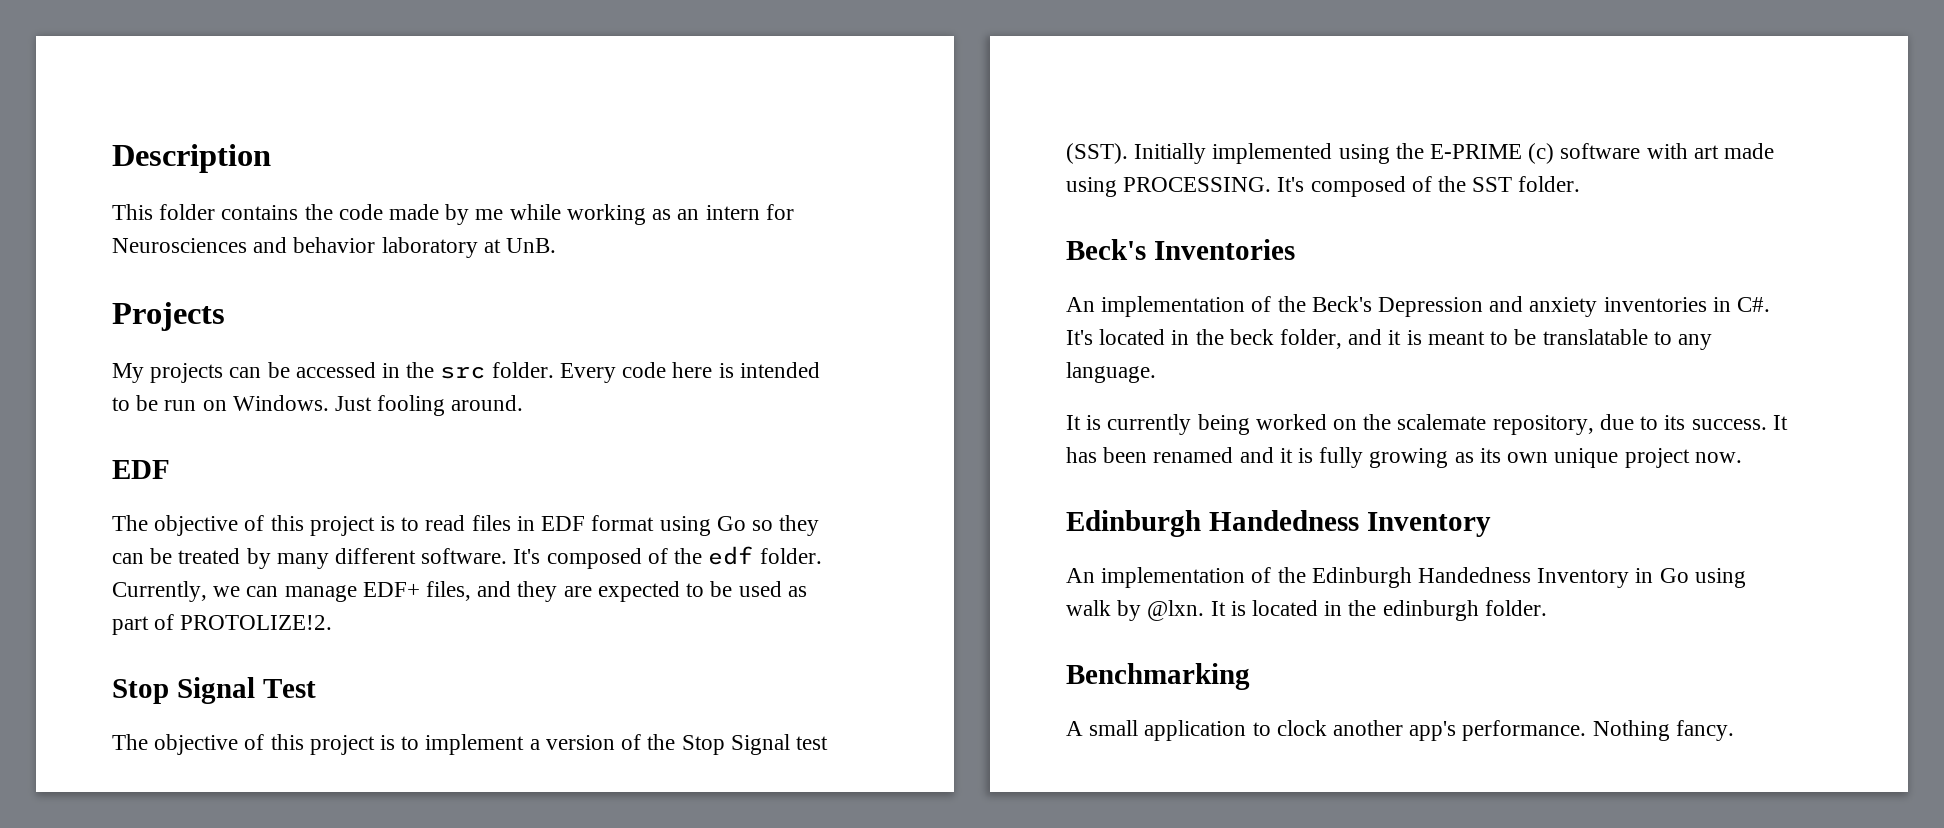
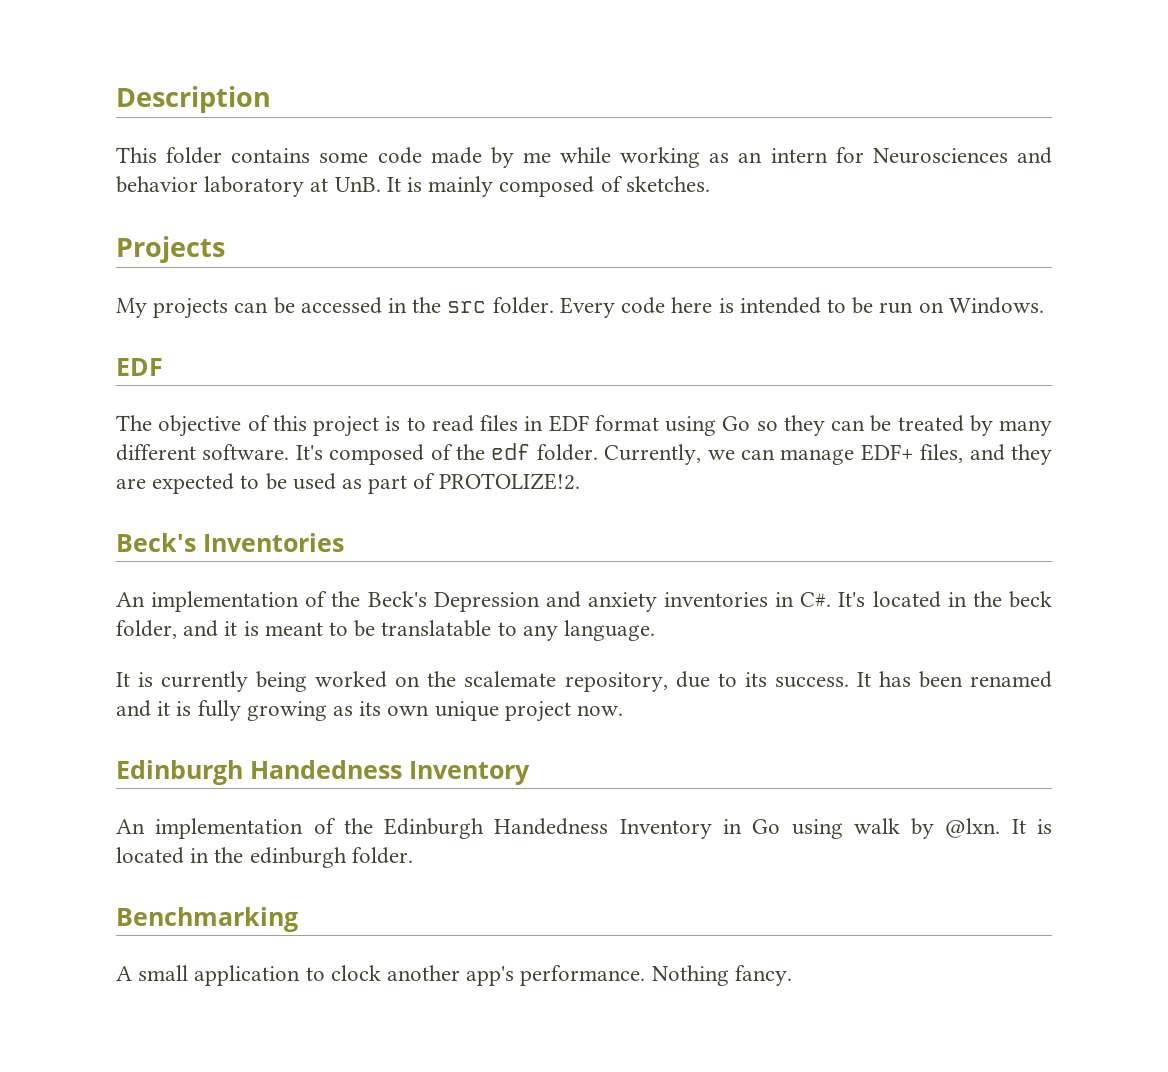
[304,204,333,220] the -> [319,152,369,163] some
(557, 245) none -> [386,176,710,197] It is mainly composed of sketches.
[335,395,524,416] Just fooling around. -> (1044, 305) none
[112,677,316,704] [112,734,828,755] [1066,143,1775,164] [1066,176,1581,197] // Stop Signal Test // The objective of this project is to implement a version of the Stop Signal test (SST). Initially implemented using the E-PRIME (c) software with art made using PROCESSING. It's composed of the SST folder. -> (580, 481) none

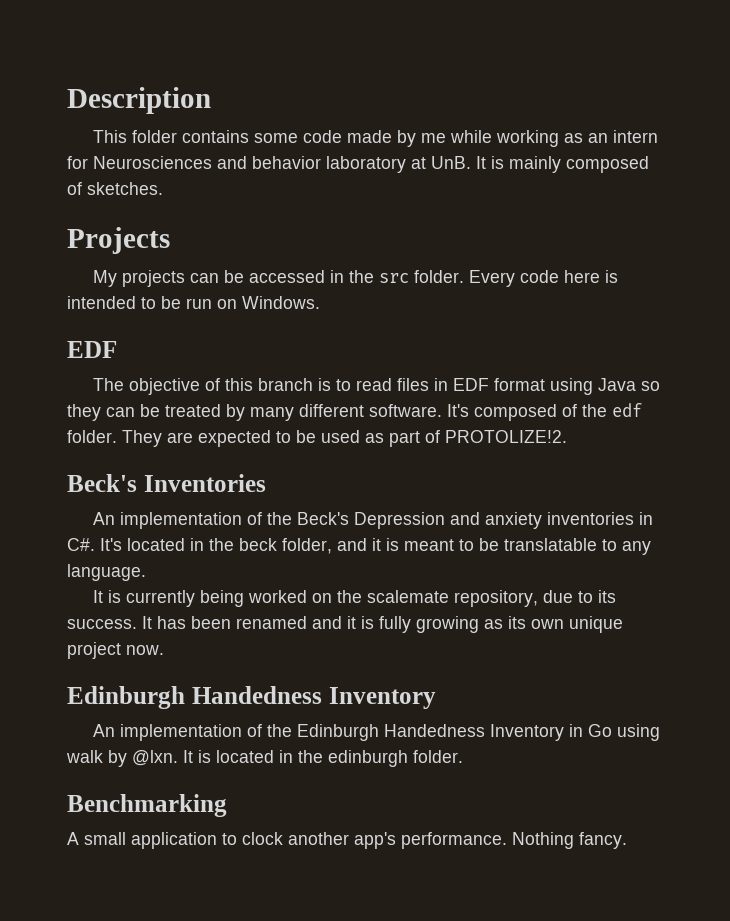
[313,416,379,437] project -> [257,378,313,391] branch
[722,416,751,431] Go -> [597,378,636,391] Java
[604,444,1052,465] Currently, we can manage EDF+ files, and they -> [122,430,162,447] They

